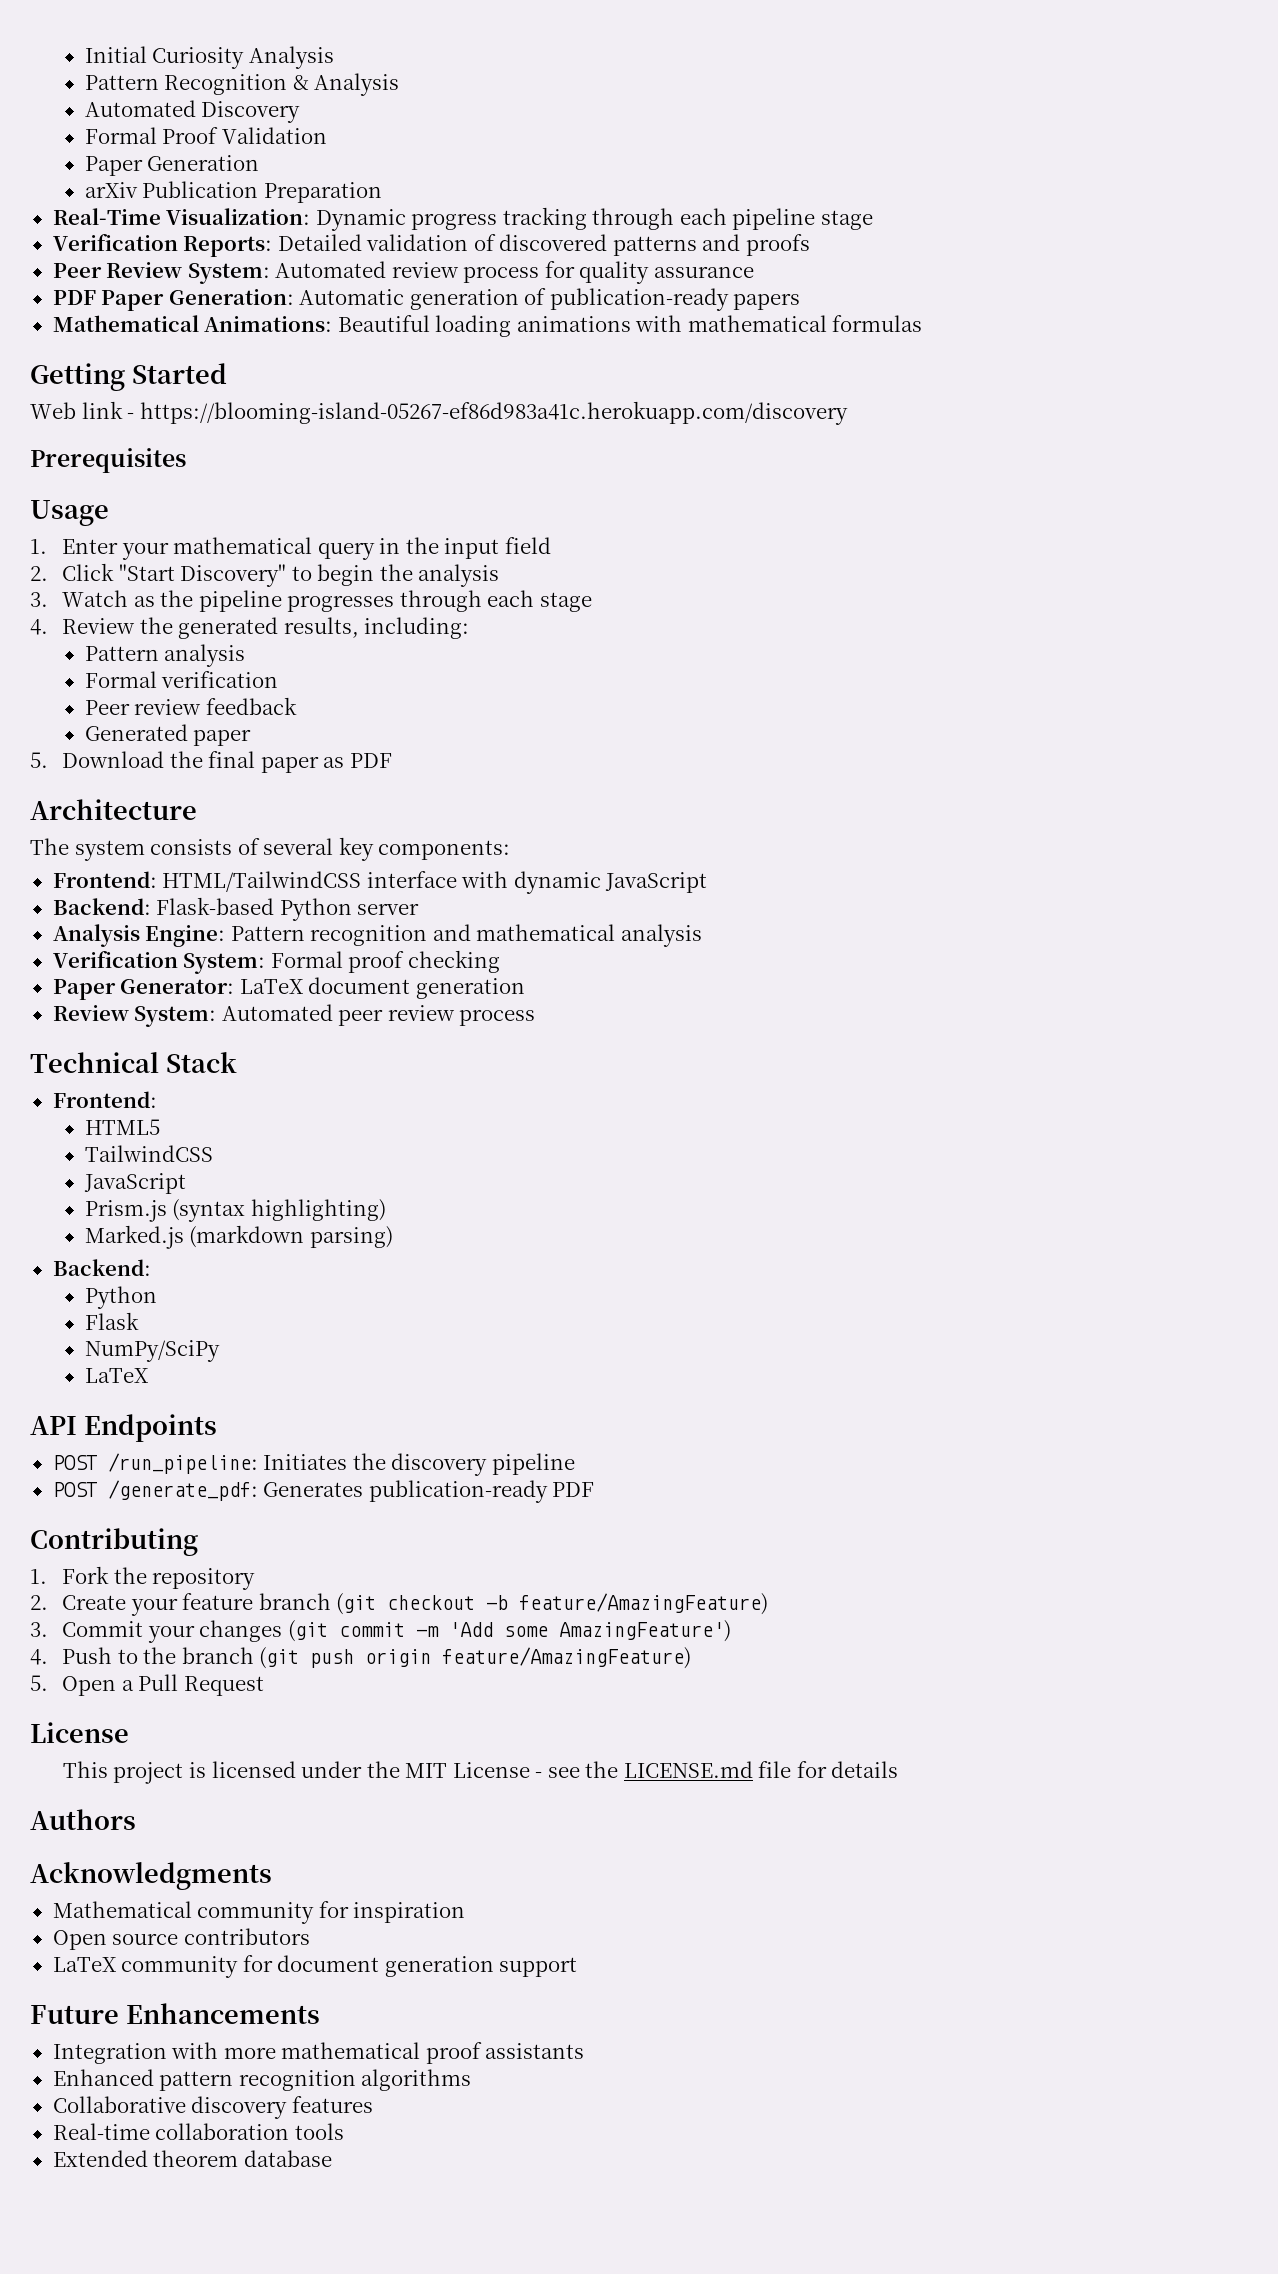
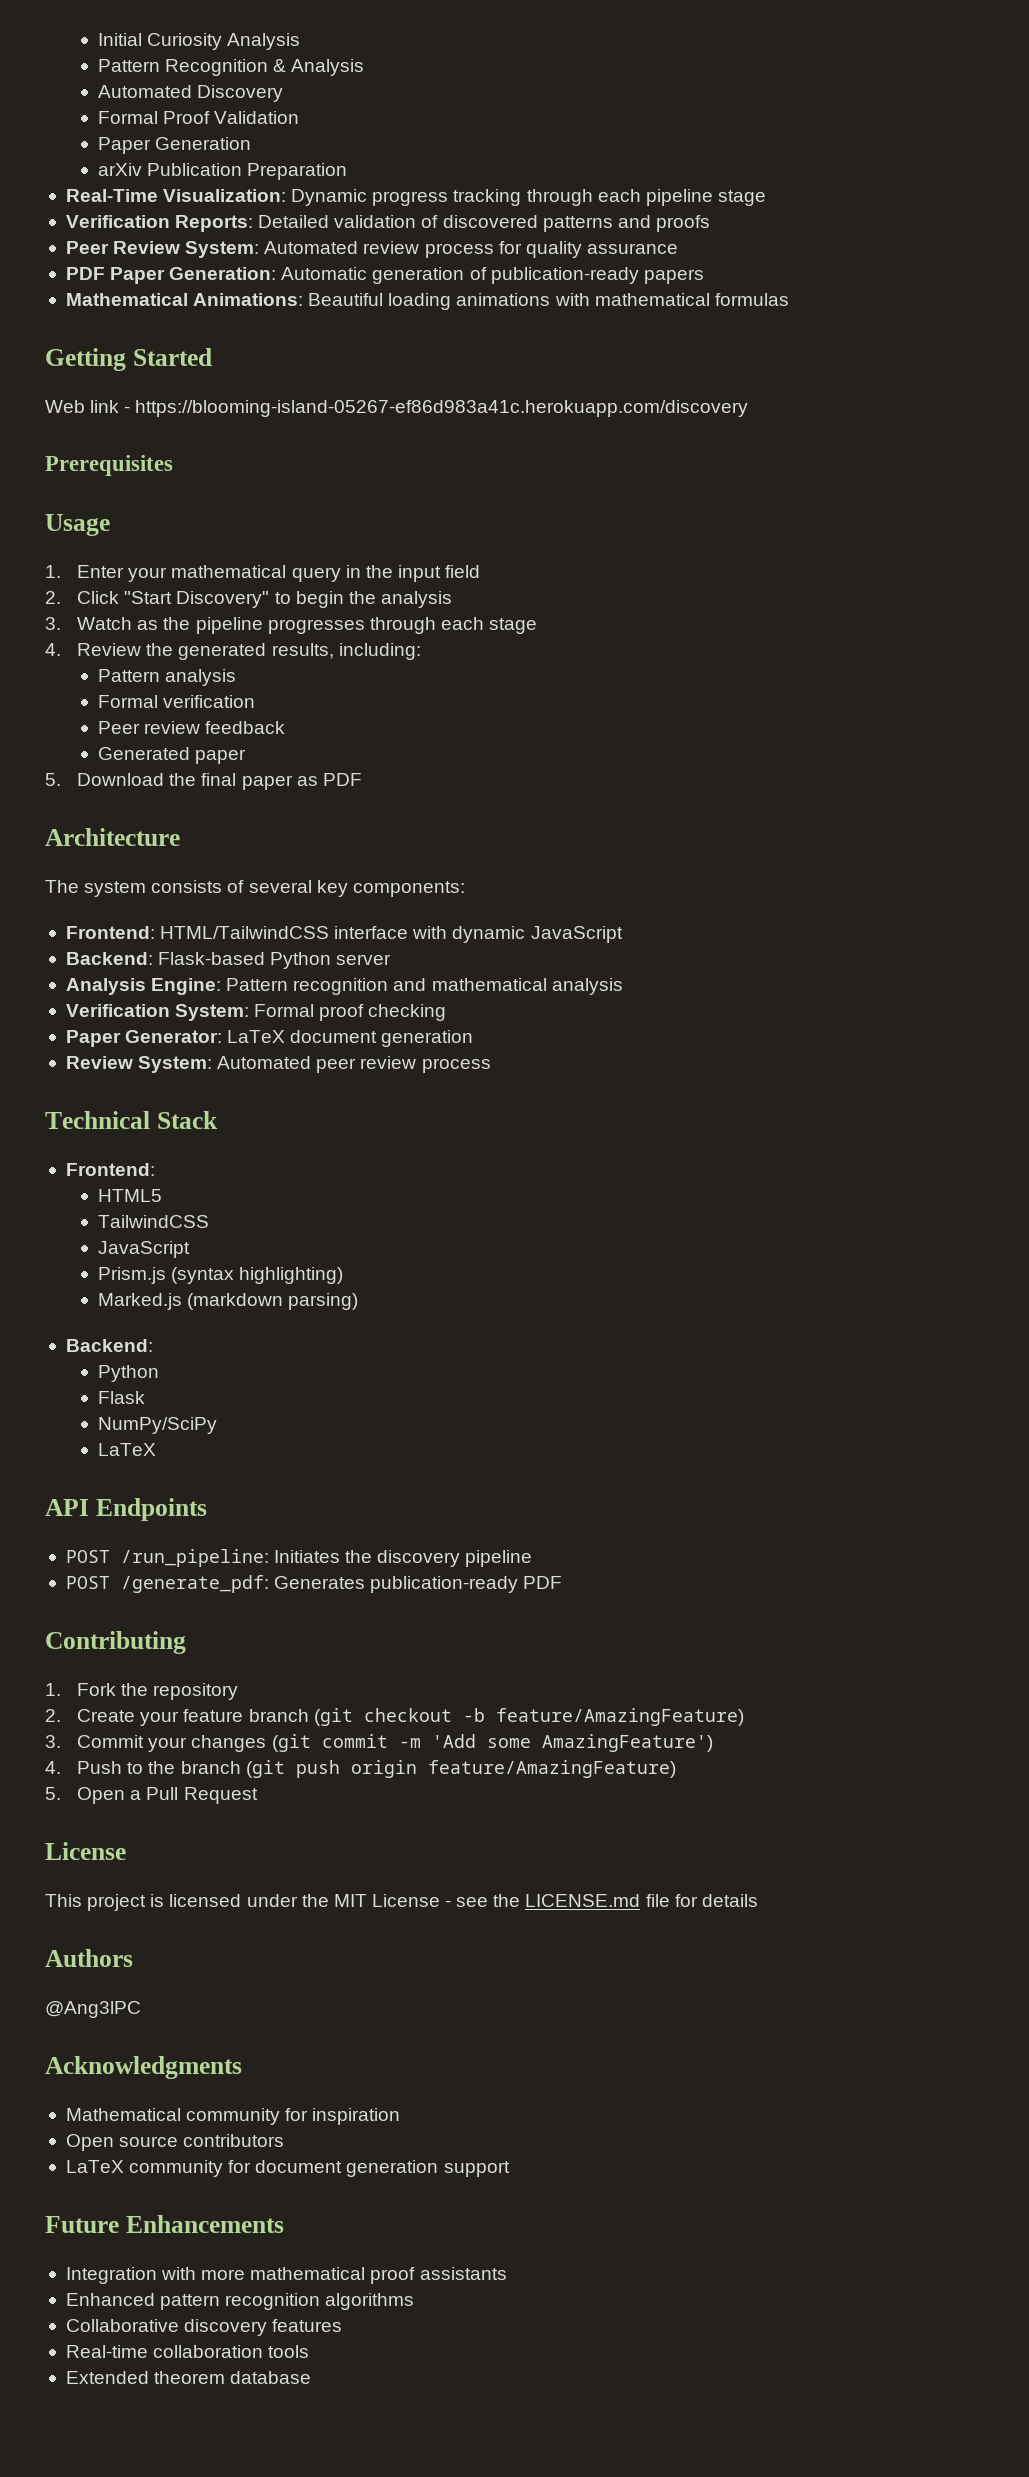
(136, 1819) none -> [45,2001,141,2018] // @Ang3lPC

